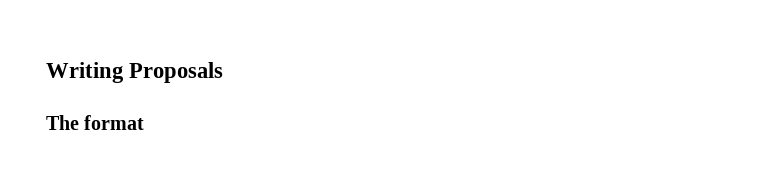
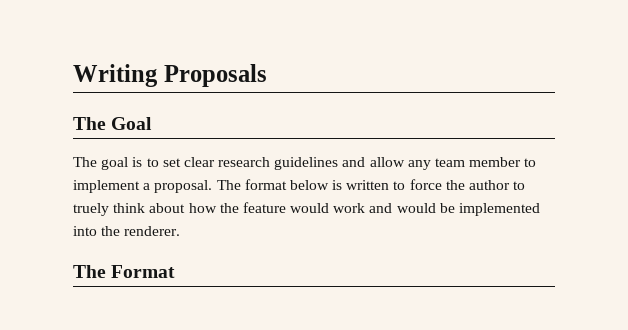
[84,115,145,130] format -> [111,117,153,130] [73,157,537,170] [73,179,526,193] [73,202,541,216] [73,226,181,236] [73,265,176,278] Goal // The goal is to set clear research guidelines and allow any team member to implement a proposal. The format below is written to force the author to truely think about how the feature would work and would be implemented into the renderer. // The Format

